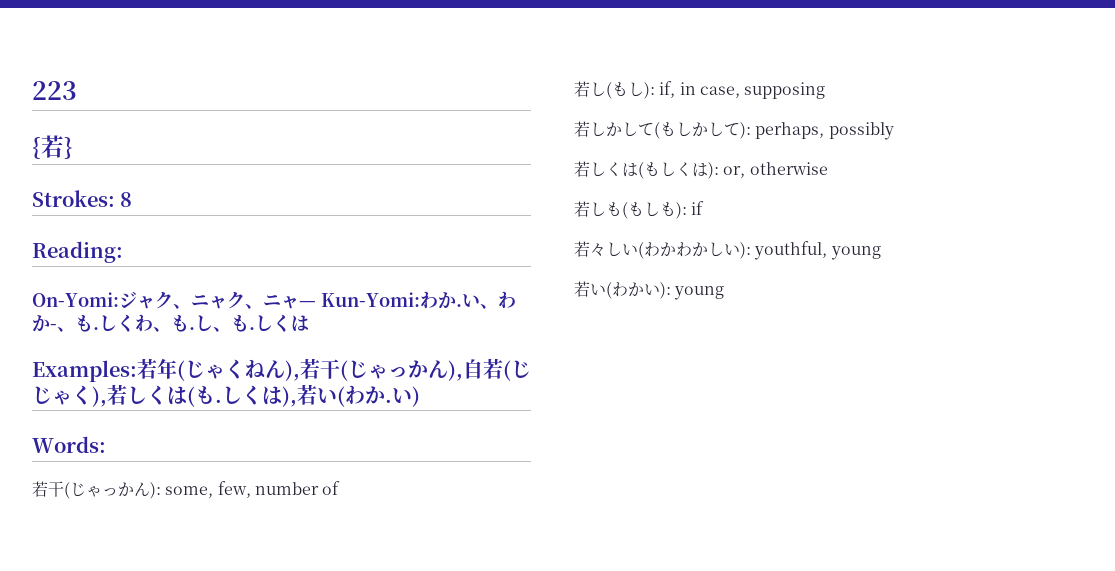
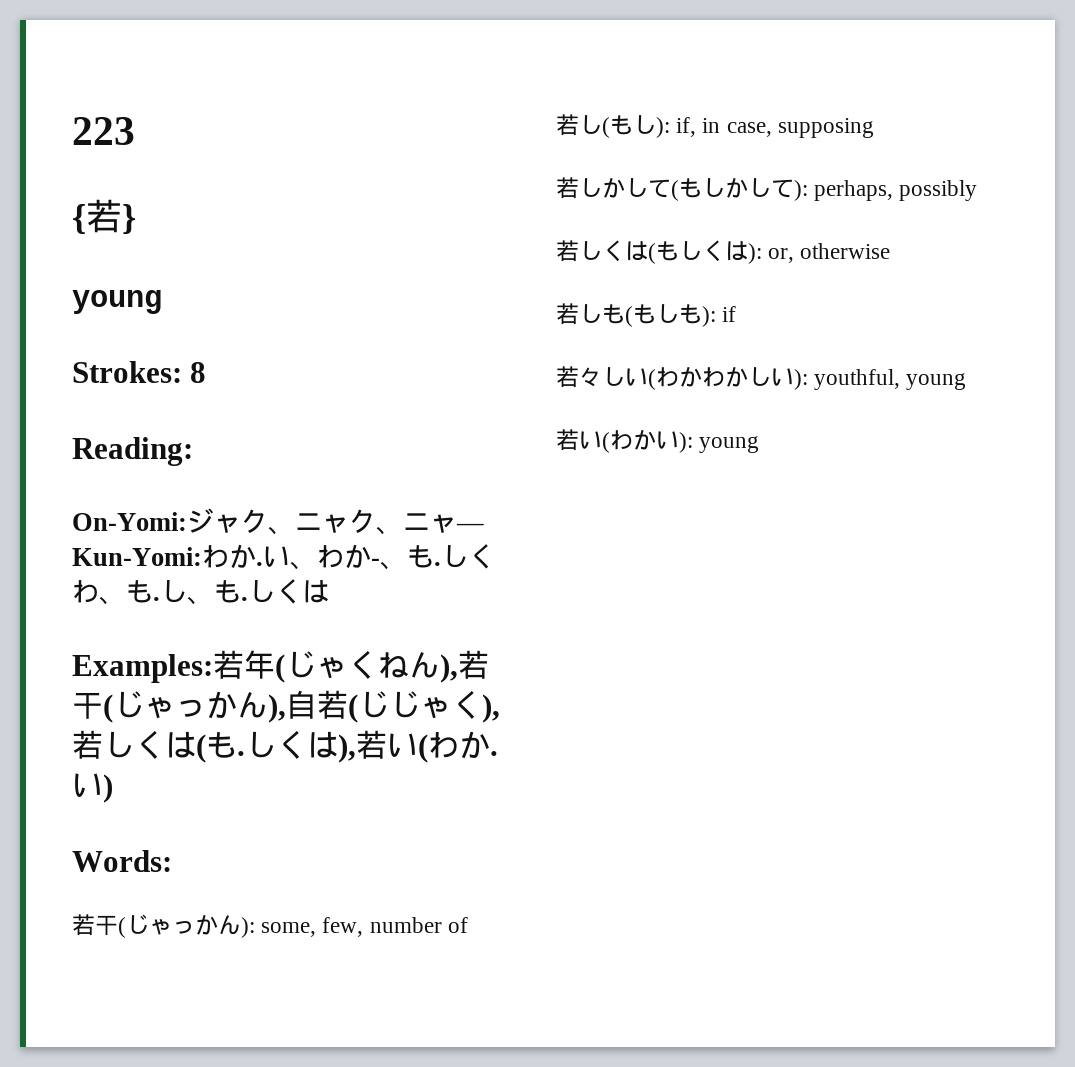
(73, 148) none -> [72,290,162,314] // young

